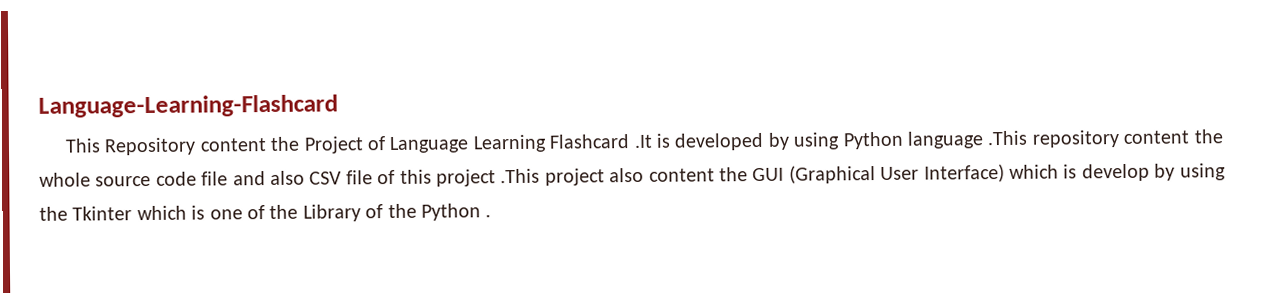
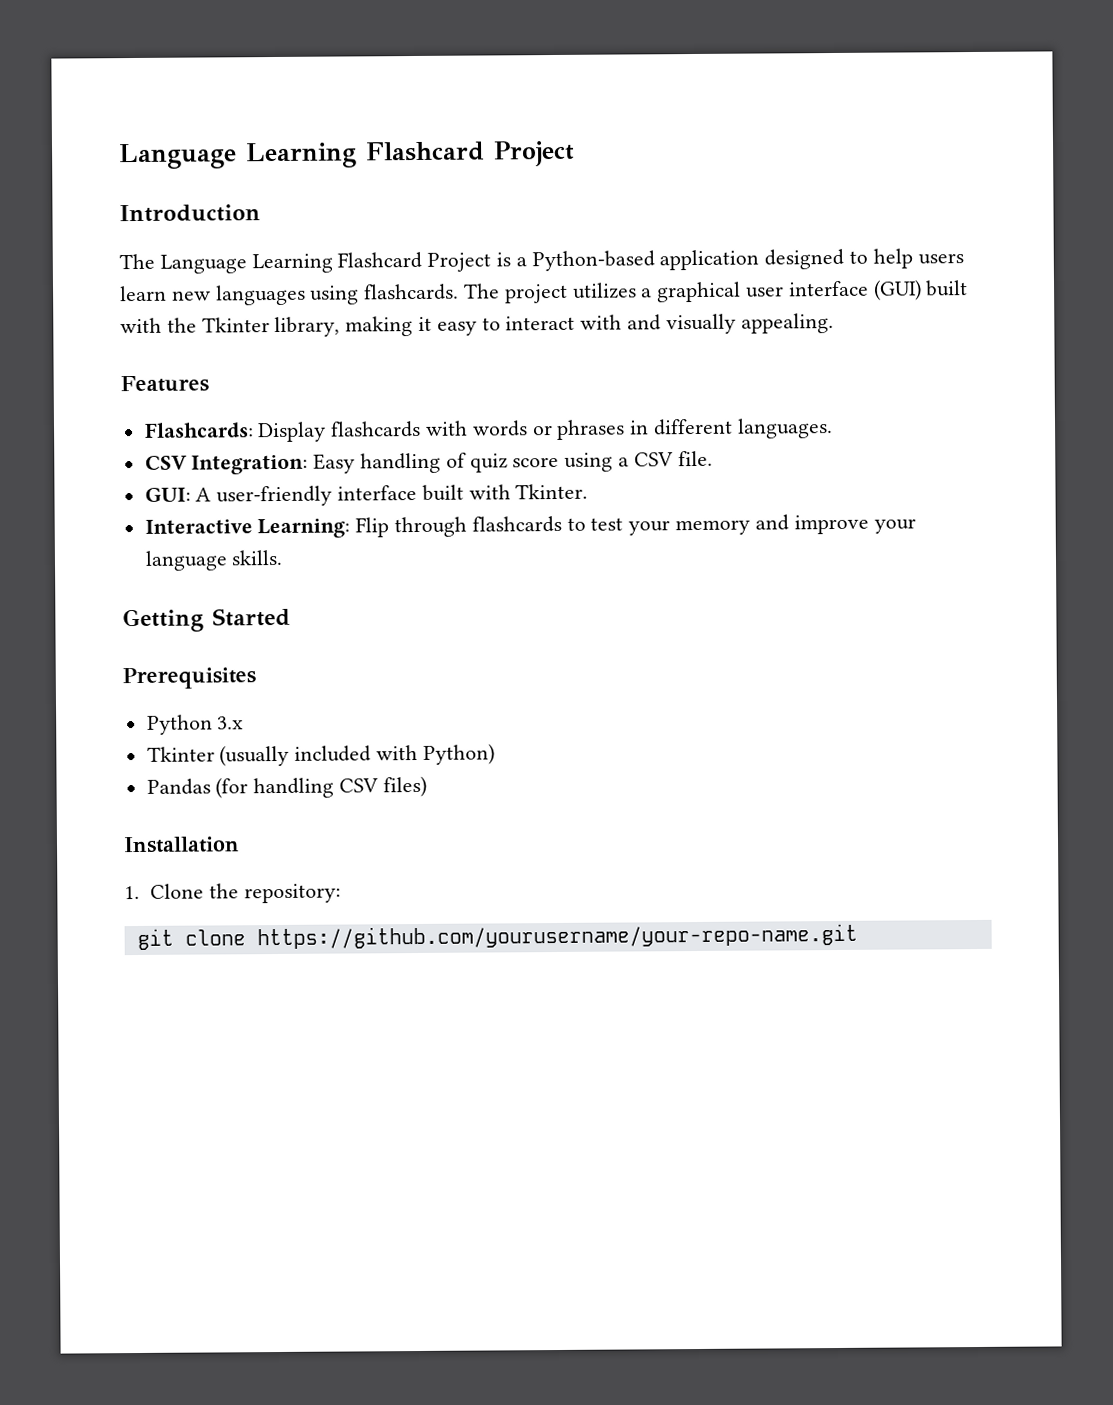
[38,94,338,118] [64,129,1223,156] [39,163,1226,187] [39,203,492,222] Language-Learning-Flashcard // This Repository content the Project of Language Learning Flashcard .It is developed by using Python language .This repository content the whole source code file and also CSV file of this project .This project also content the GUI (Graphical User Interface) which is develop by using the Tkinter which is one of the Library of the Python . -> [118,140,575,170] [119,204,261,223] [119,248,964,274] [120,279,969,306] [120,313,834,338] [120,375,209,393] [143,418,833,443] [144,450,713,475] [144,483,589,507] [144,514,916,539] [144,549,284,571] [122,607,291,633] [122,667,256,690] [146,714,245,735] [146,743,495,767] [146,775,427,799] [123,836,240,854] [124,883,342,904] [136,923,858,951] Language Learning Flashcard Project // Introduction // The Language Learning Flashcard Project is a Python-based application designed to help users learn new languages using flashcards. The project utilizes a graphical user interface (GUI) built with the Tkinter library, making it easy to interact with and visually appealing. // Features // Flashcards: Display flashcards with words or phrases in different languages. // CSV Integration: Easy handling of quiz score using a CSV file. // GUI: A user-friendly interface built with Tkinter. // Interactive Learning: Flip through flashcards to test your memory and improve your language skills. // Getting Started // Prerequisites // Python 3.x // Tkinter (usually included with Python) // Pandas (for handling CSV files) // Installation // 1. Clone the repository: // git clone https://github.com/yourusername/your-repo-name.git

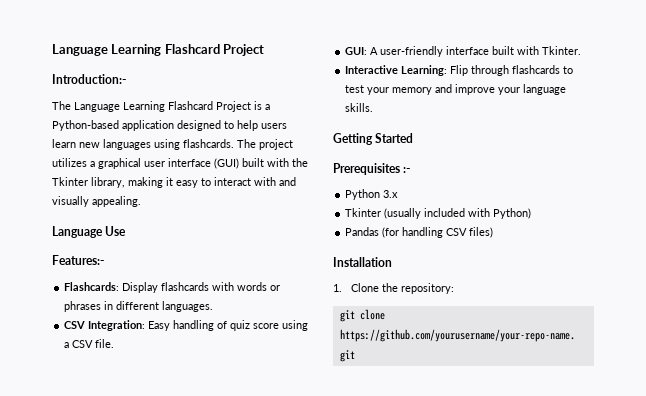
[119,204,261,223] Introduction -> [52,74,126,84] Introduction:-
[120,375,209,393] Features -> [52,226,127,238] [52,255,104,265] Language Use // Features:-
(256, 678) none -> [403,167,411,173] :-

